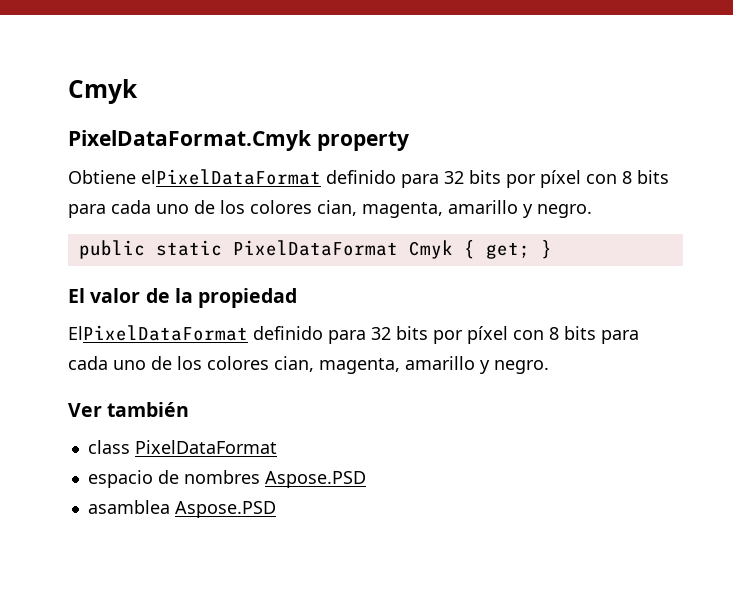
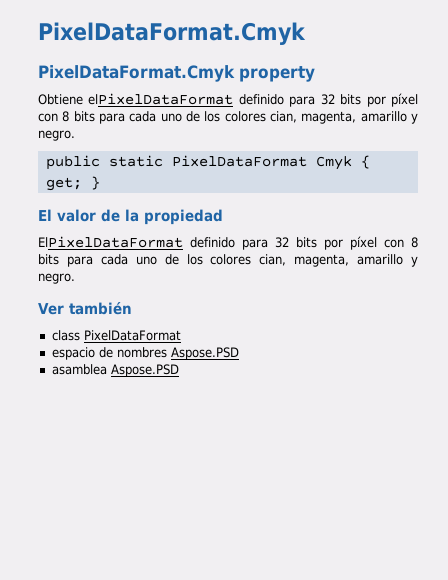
[68,79,138,104] Cmyk -> [38,22,306,45] PixelDataFormat.Cmyk

